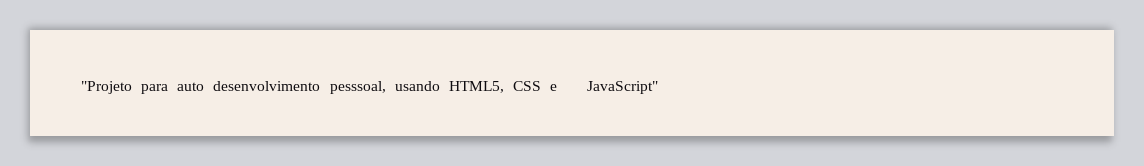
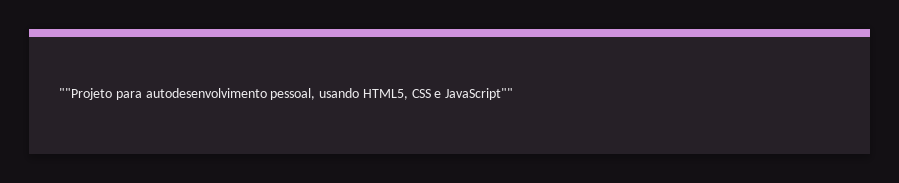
[81,81,386,94] "Projeto para auto desenvolvimento pesssoal, -> [59,88,316,100] ""Projeto para autodesenvolvimento pessoal,
[587,81,658,94] JavaScript" -> [445,88,514,100] JavaScript""

